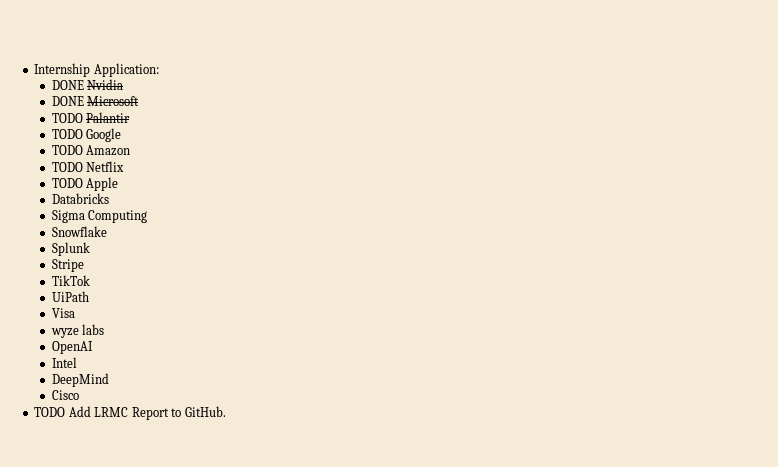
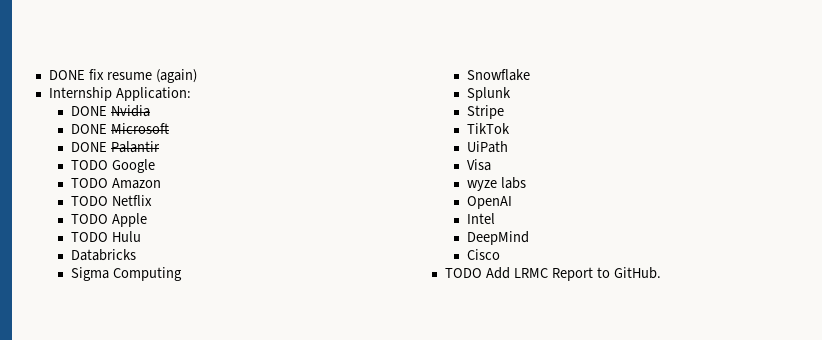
(34, 70) none -> [48,69,197,83] DONE fix resume (again) //
[51,113,83,123] TODO -> [71,142,108,152] DONE
(119, 184) none -> [71,231,142,242] // TODO Hulu

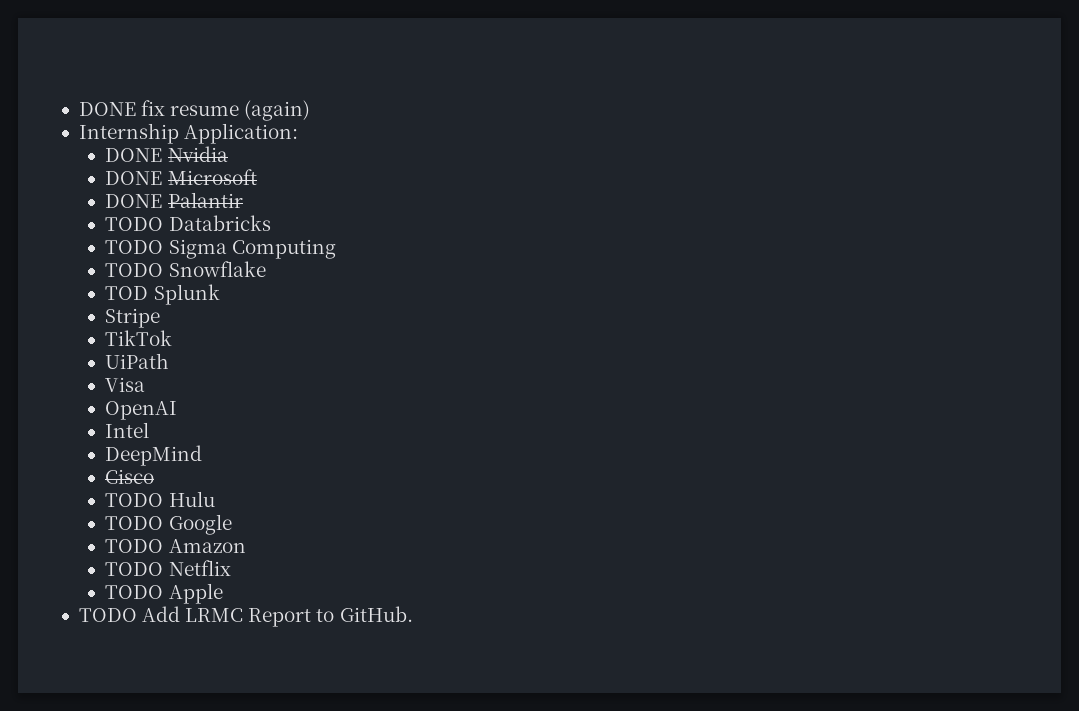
(161, 147) none -> [105,215,271,231] [105,239,336,259] [105,261,266,277] [105,284,220,305] [105,308,161,328] [105,330,173,346] [105,353,170,369] [105,377,146,392] [105,401,178,420] [105,422,150,438] [105,445,203,466] [105,469,155,484] [105,491,215,507] // TODO Databricks // TODO Sigma Computing // TODO Snowflake // TOD Splunk // Stripe // TikTok // UiPath // Visa // OpenAI // Intel // DeepMind // Cisco // TODO Hulu
[71,231,142,242] [71,249,137,261] [71,267,183,281] [467,69,531,81] [467,87,512,101] [467,105,505,119] [467,123,511,134] [467,141,509,153] [467,159,492,171] [467,177,527,191] [467,196,513,209] [467,213,496,224] [467,231,530,245] [467,249,501,260] // TODO Hulu // Databricks // Sigma Computing // Snowflake // Splunk // Stripe // TikTok // UiPath // Visa // wyze labs // OpenAI // Intel // DeepMind // Cisco -> (223, 593) none

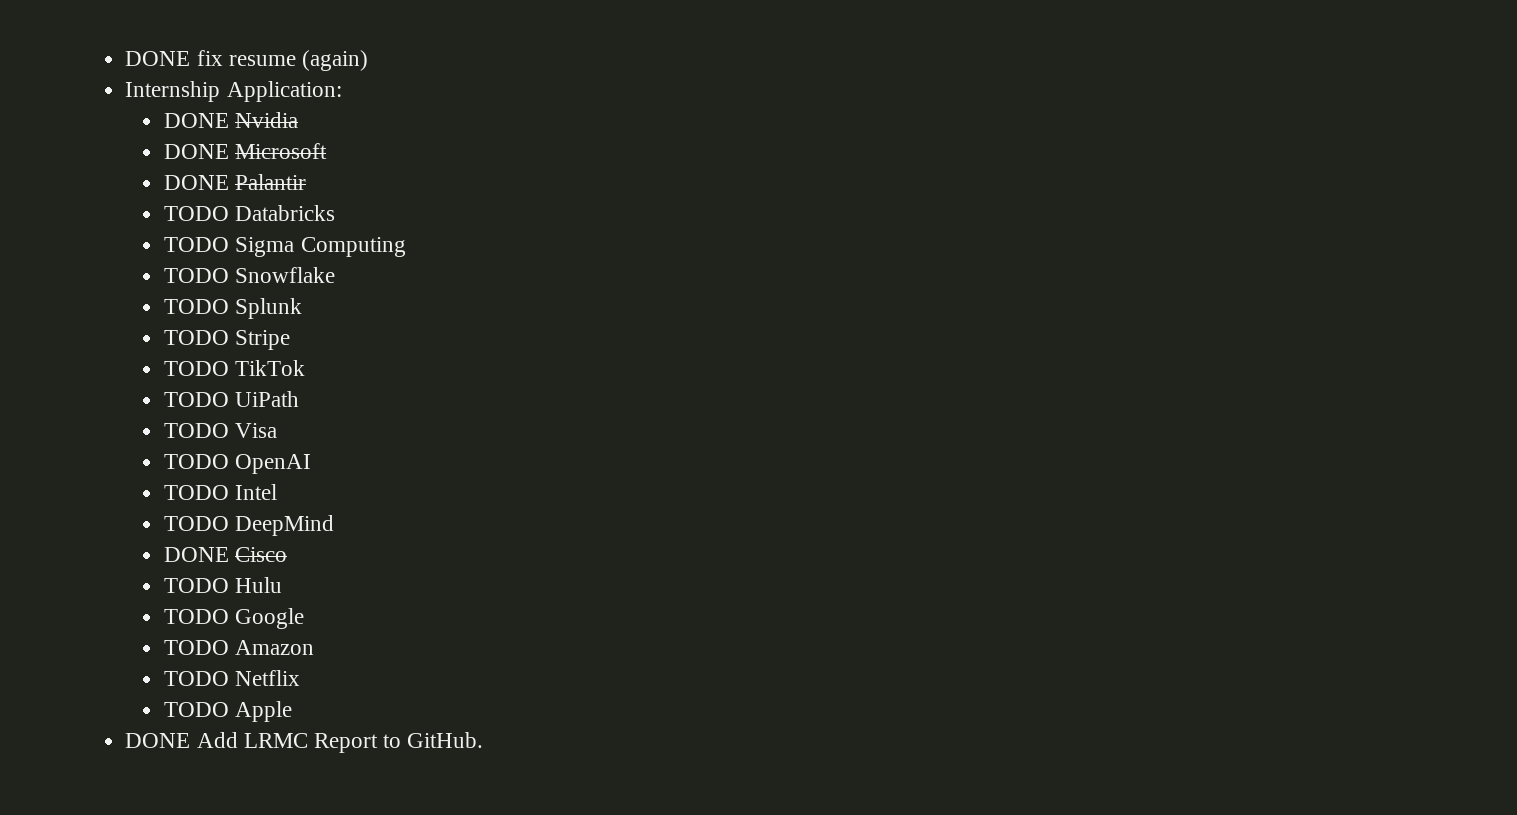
[105,286,149,300] TOD -> [164,299,230,314] TODO
(220, 294) none -> [164,330,230,345] TODO
(161, 318) none -> [164,361,230,376] TODO
(173, 338) none -> [164,392,230,407] TODO
(170, 361) none -> [164,423,230,438] TODO
(146, 384) none -> [164,454,230,469] TODO
(178, 410) none -> [164,485,230,500] TODO
(150, 430) none -> [164,516,230,531] TODO
(203, 455) none -> [164,547,230,562] DONE
[78,608,137,622] TODO -> [125,733,191,748] DONE

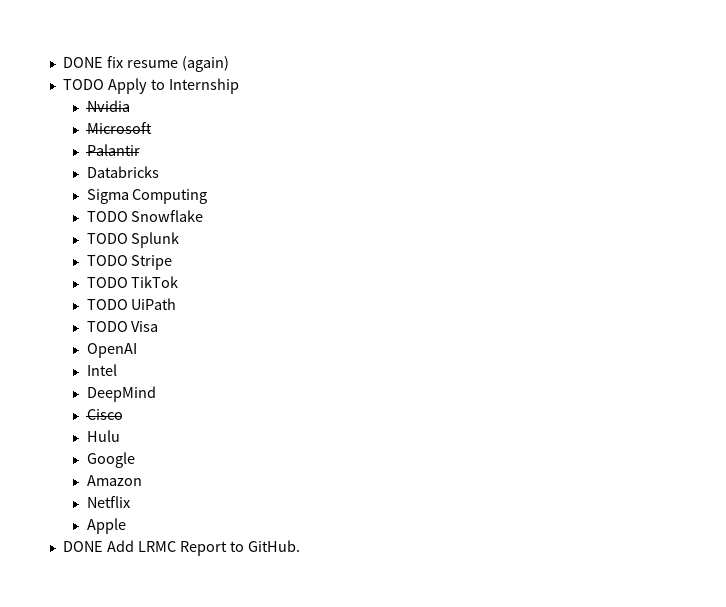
(368, 60) none -> [62,78,165,94] TODO Apply to
[226,81,342,102] [164,113,230,128] Application: // DONE -> (239, 86) //
[164,144,230,159] DONE -> (130, 106) none
[164,175,230,190] DONE -> (152, 128) none
[164,206,230,221] TODO -> (140, 150) none
[164,237,230,252] TODO -> (159, 172) none
[164,454,230,469] TODO -> (159, 326) none
[164,485,230,500] TODO -> (137, 350) none
[164,516,230,531] TODO -> (117, 370) none
[164,547,230,562] DONE -> (156, 394) none
[164,578,230,593] TODO -> (123, 414) none
[164,609,230,624] TODO -> (120, 436) none
[164,640,230,655] TODO -> (135, 460) none
[164,671,230,686] TODO -> (142, 480) none
[164,702,230,717] TODO -> (130, 502) none

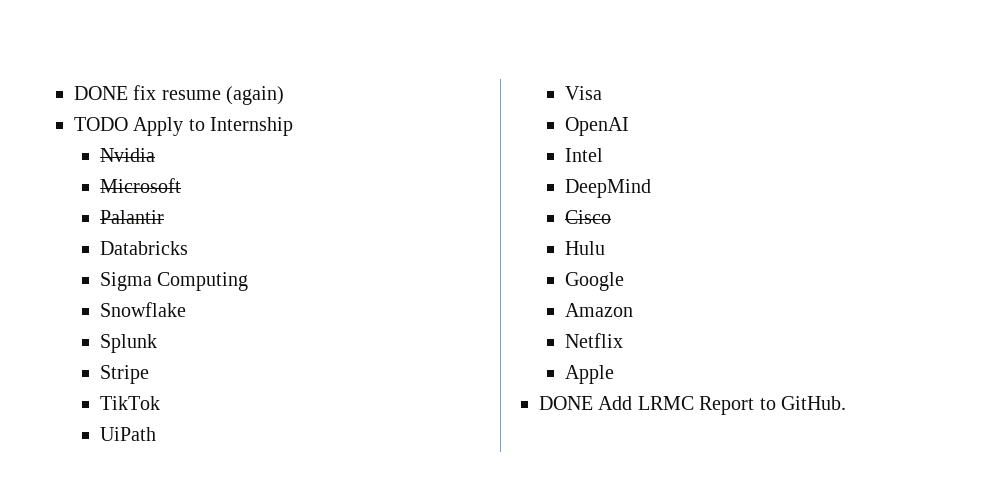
[86,211,128,222] TODO -> (249, 281) none
[86,233,128,244] TODO -> (186, 309) none
[86,255,128,266] TODO -> (157, 343) none
[86,277,128,288] TODO -> (149, 374) none
[86,299,128,310] TODO -> (160, 403) none
[86,321,128,332] TODO -> (156, 434) none

